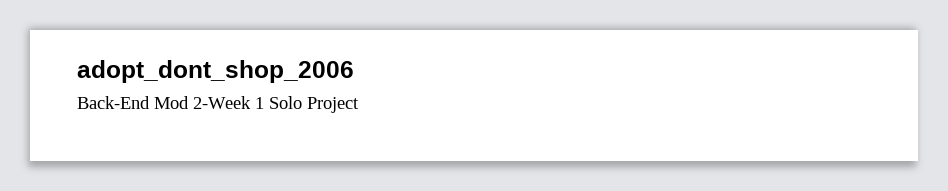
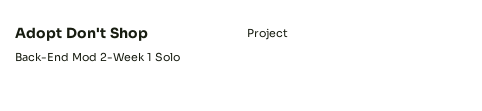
[77,60,354,83] adopt_dont_shop_2006 -> [15,27,148,41] Adopt Don't Shop

